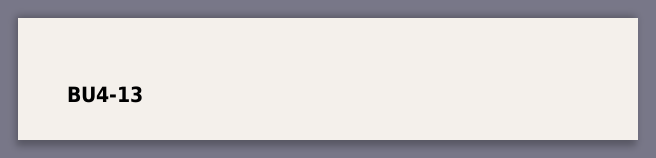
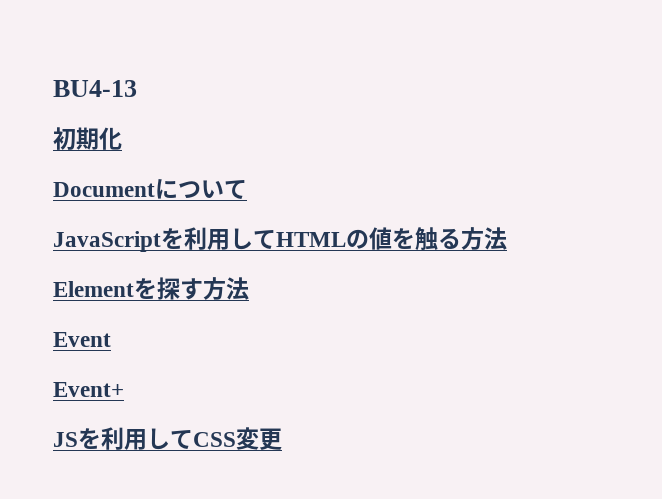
(143, 94) none -> [53,127,122,150] [53,179,247,199] [53,227,507,252] [53,277,249,300] [53,332,111,347] [53,382,124,397] [53,427,282,450] // 初期化 // Documentについて // JavaScriptを利用してHTMLの値を触る方法 // Elementを探す方法 // Event // Event+ // JSを利用してCSS変更

